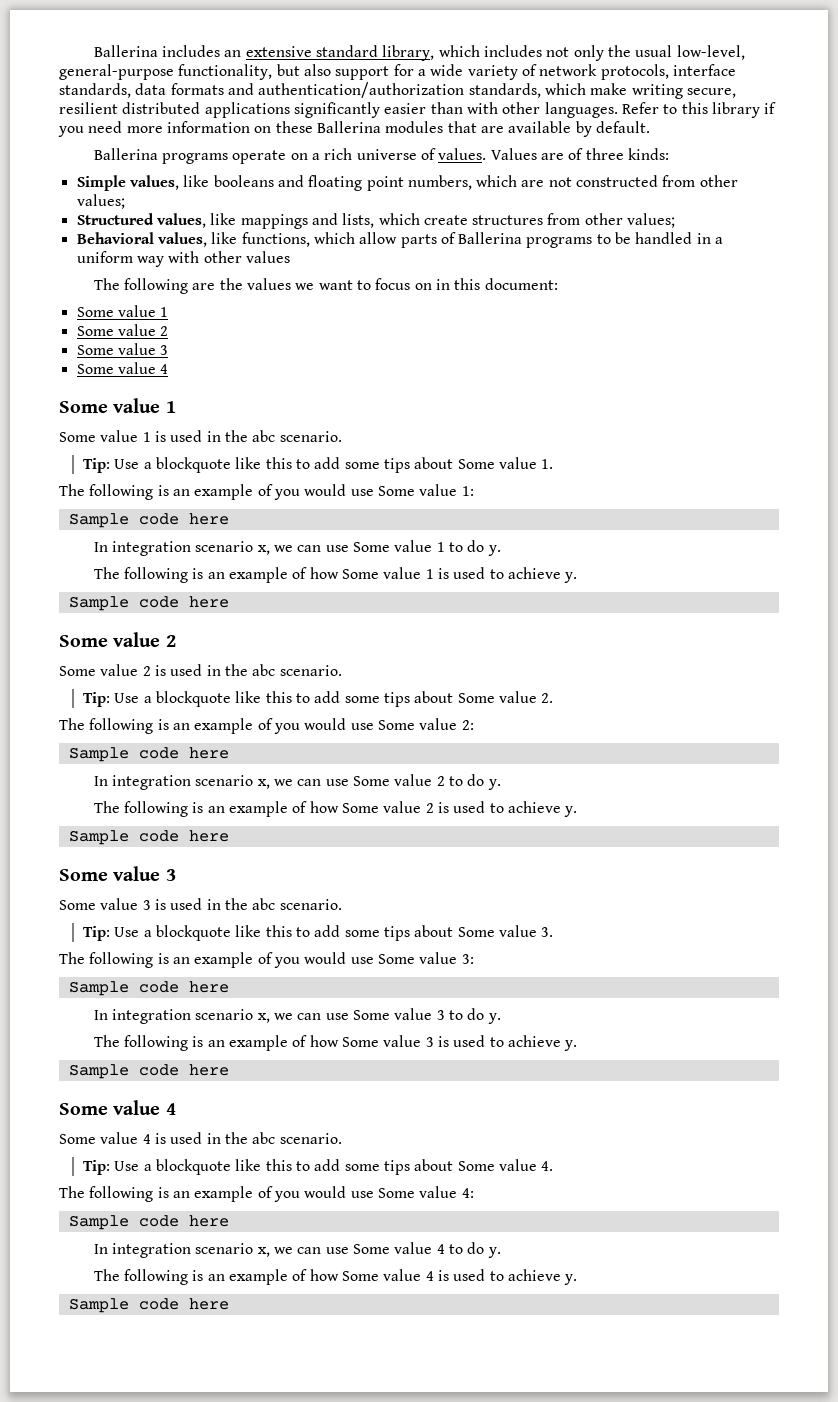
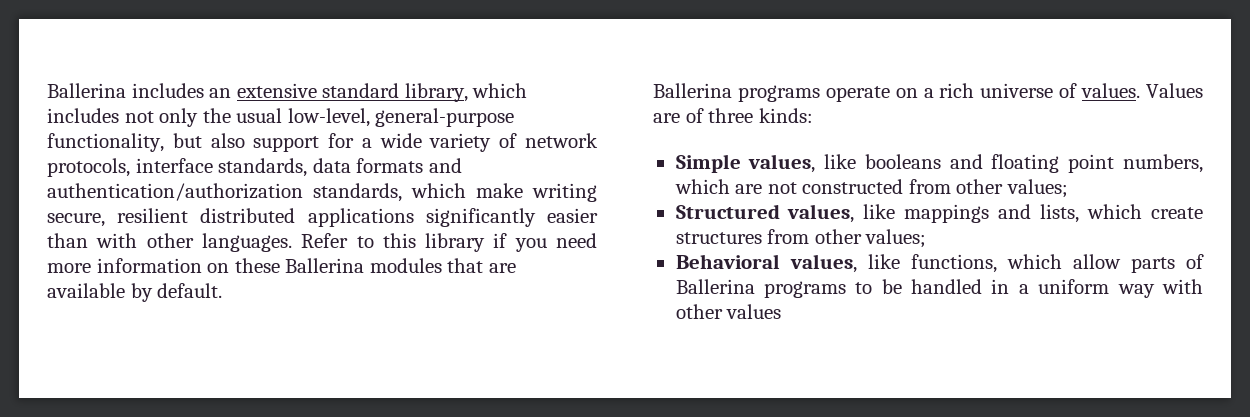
[93,278,558,294] [76,305,169,317] [76,324,169,336] [76,343,169,355] [76,362,169,374] [59,398,176,413] [59,430,342,442] [83,457,554,473] [59,484,474,500] [68,513,229,528] [93,540,501,556] [93,567,578,583] [68,596,229,611] [59,632,176,647] [59,664,342,676] [83,691,554,707] [59,718,474,734] [68,747,229,762] [93,774,501,790] [93,801,578,817] [68,830,229,845] [59,866,176,881] [59,898,342,910] [83,925,554,941] [59,952,474,968] [68,981,229,996] [93,1008,501,1024] [93,1035,578,1051] [68,1064,229,1079] [59,1100,176,1115] [59,1132,342,1144] [83,1159,554,1175] [59,1186,474,1202] [68,1215,229,1230] [93,1242,501,1258] [93,1269,578,1285] [68,1298,229,1313] // The following are the values we want to focus on in this document: // Some value 1 // Some value 2 // Some value 3 // Some value 4 // Some value 1 // Some value 1 is used in the abc scenario. // Tip: Use a blockquote like this to add some tips about Some value 1. // The following is an example of you would use Some value 1: // Sample code here // In integration scenario x, we can use Some value 1 to do y. // The following is an example of how Some value 1 is used to achieve y. // Sample code here // Some value 2 // Some value 2 is used in the abc scenario. // Tip: Use a blockquote like this to add some tips about Some value 2. // The following is an example of you would use Some value 2: // Sample code here // In integration scenario x, we can use Some value 2 to do y. // The following is an example of how Some value 2 is used to achieve y. // Sample code here // Some value 3 // Some value 3 is used in the abc scenario. // Tip: Use a blockquote like this to add some tips about Some value 3. // The following is an example of you would use Some value 3: // Sample code here // In integration scenario x, we can use Some value 3 to do y. // The following is an example of how Some value 3 is used to achieve y. // Sample code here // Some value 4 // Some value 4 is used in the abc scenario. // Tip: Use a blockquote like this to add some tips about Some value 4. // The following is an example of you would use Some value 4: // Sample code here // In integration scenario x, we can use Some value 4 to do y. // The following is an example of how Some value 4 is used to achieve y. // Sample code here -> (782, 311) none

